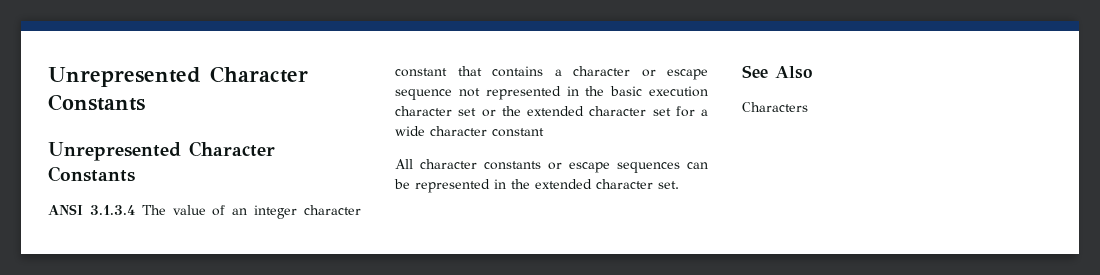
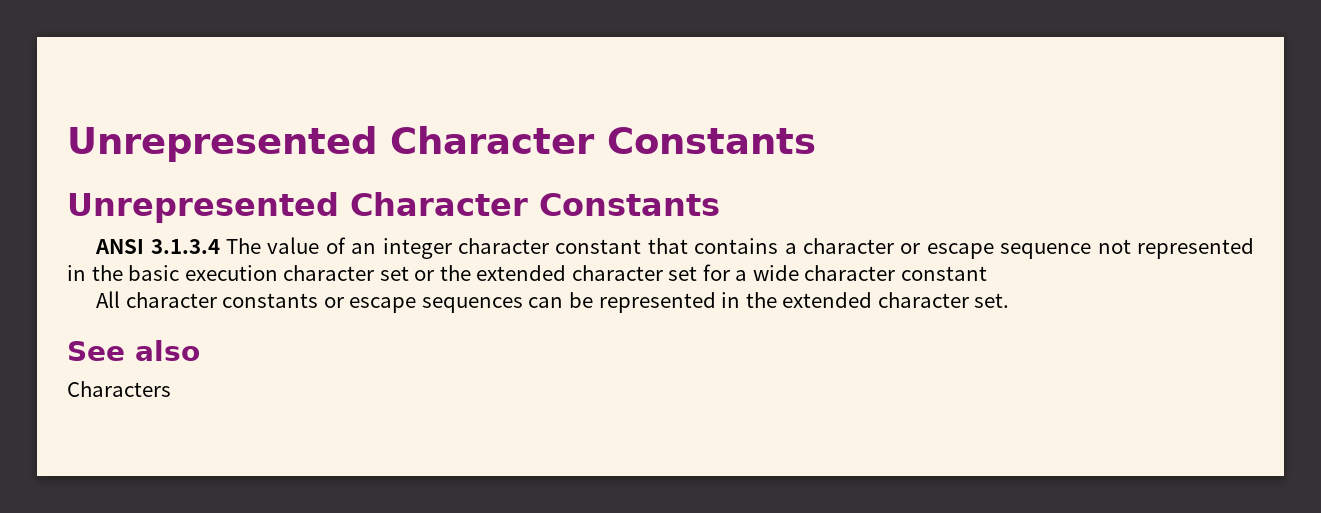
[775,66,812,79] Also -> [135,340,200,361] also

